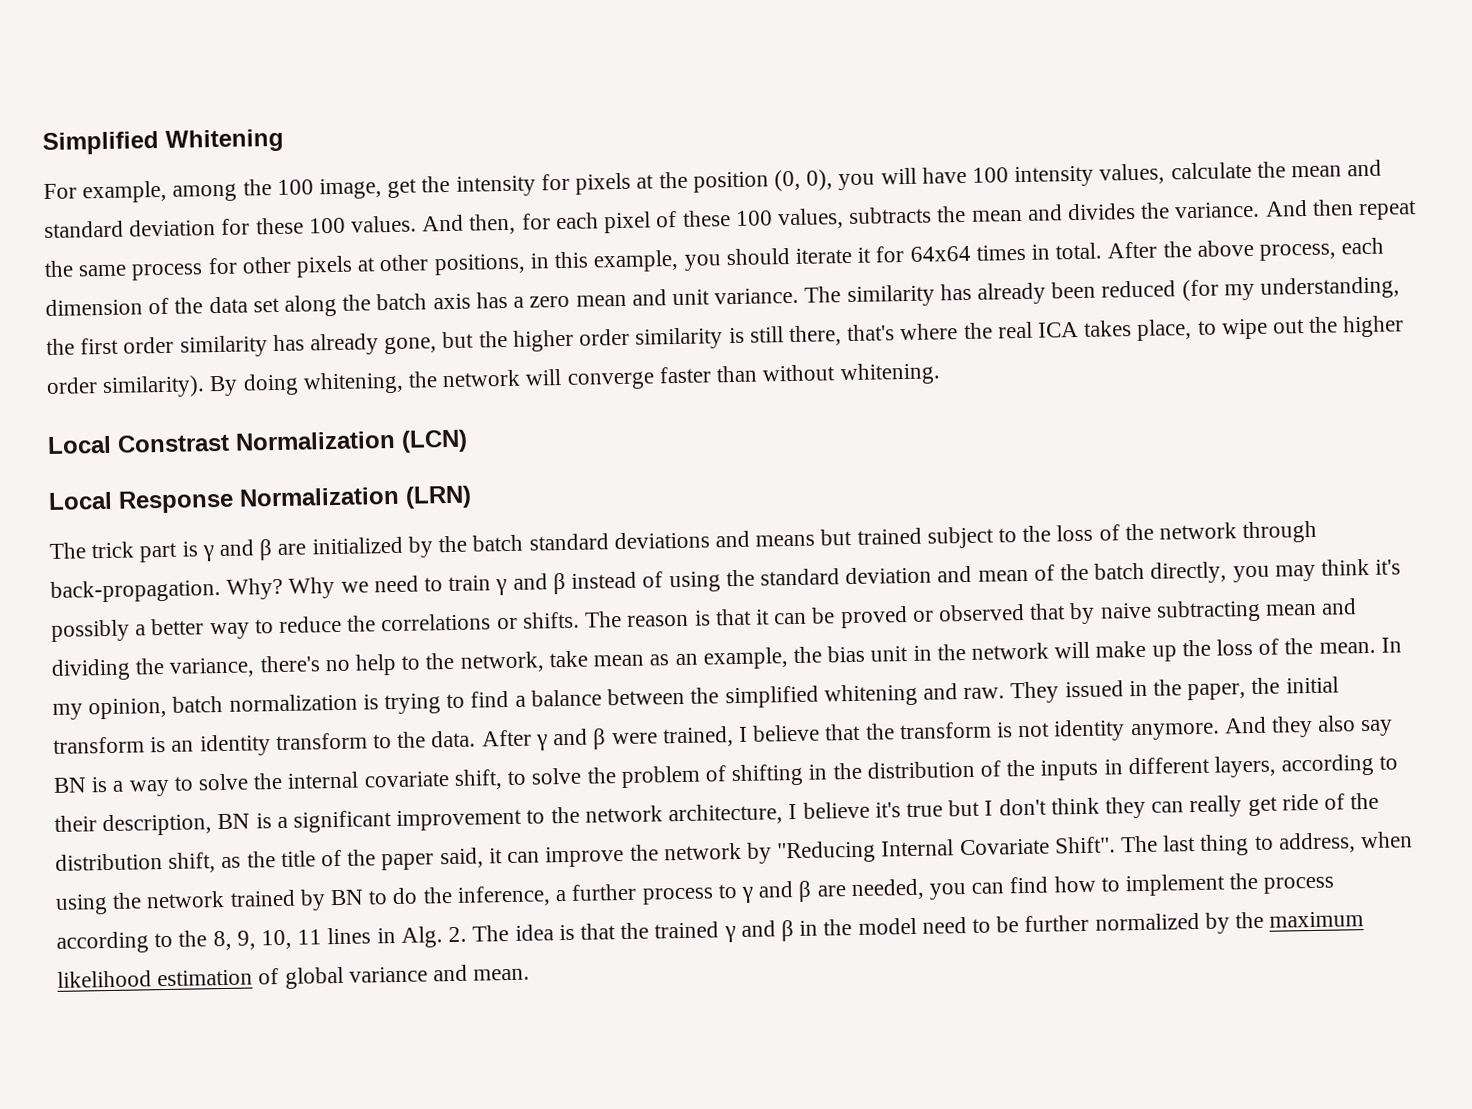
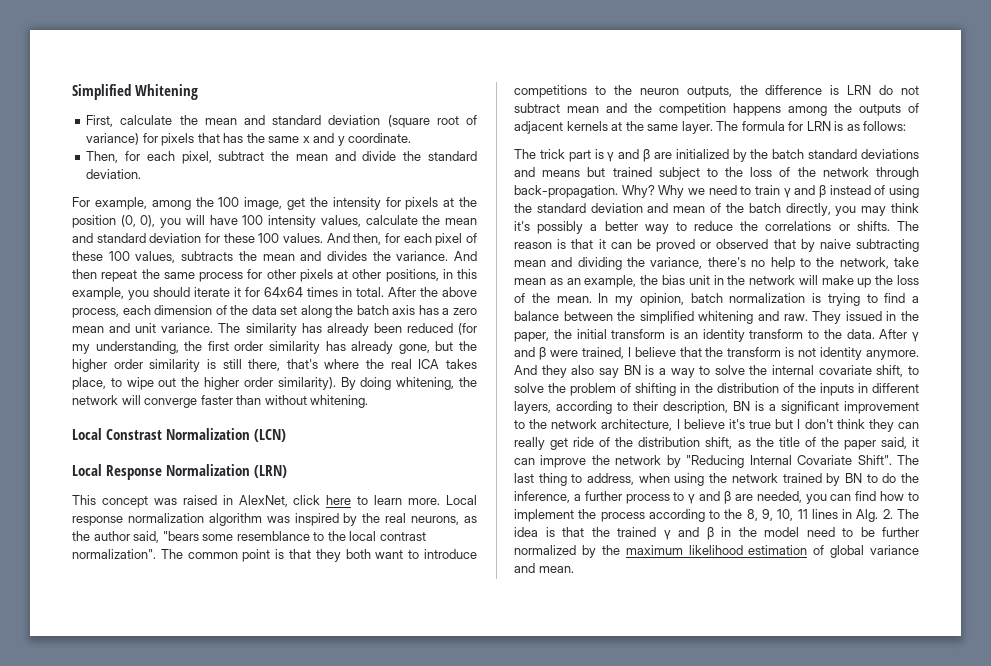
(284, 140) none -> [86,115,477,128] [86,133,412,146] [86,151,477,164] [86,169,142,179] // First, calculate the mean and standard deviation (square root of variance) for pixels that has the same x and y coordinate. // Then, for each pixel, subtract the mean and divide the standard deviation.
(472, 497) none -> [72,495,478,508] [72,513,478,526] [72,531,426,543] [72,549,478,562] [514,85,919,98] [514,103,919,116] [514,121,907,134] // This concept was raised in AlexNet, click here to learn more. Local response normalization algorithm was inspired by the real neurons, as the author said, "bears some resemblance to the local contrast normalization". The common point is that they both want to introduce competitions to the neuron outputs, the difference is LRN do not subtract mean and the competition happens among the outputs of adjacent kernels at the same layer. The formula for LRN is as follows:

